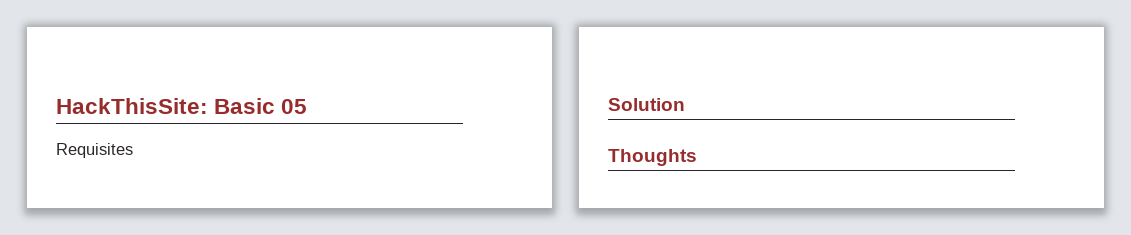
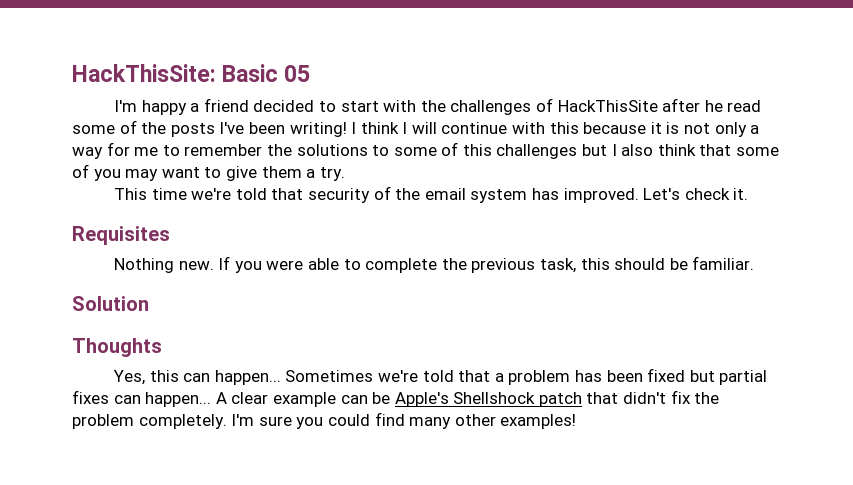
[56,143,133,158] [608,98,685,111] [608,149,697,166] Requisites // Solution // Thoughts -> [114,98,762,115] [72,120,760,137] [72,142,780,159] [72,164,345,181] [114,186,749,203] [72,226,170,245] [114,256,755,273] [72,296,149,311] [72,338,162,357] [113,368,768,385] [72,390,720,407] [72,412,577,429] I'm happy a friend decided to start with the challenges of HackThisSite after he read some of the posts I've been writing! I think I will continue with this because it is not only a way for me to remember the solutions to some of this challenges but I also think that some of you may want to give them a try. // This time we're told that security of the email system has improved. Let's check it. // Requisites // Nothing new. If you were able to complete the previous task, this should be familiar. // Solution // Thoughts // Yes, this can happen... Sometimes we're told that a problem has been fixed but partial fixes can happen... A clear example can be Apple's Shellshock patch that didn't fix the problem completely. I'm sure you could find many other examples!

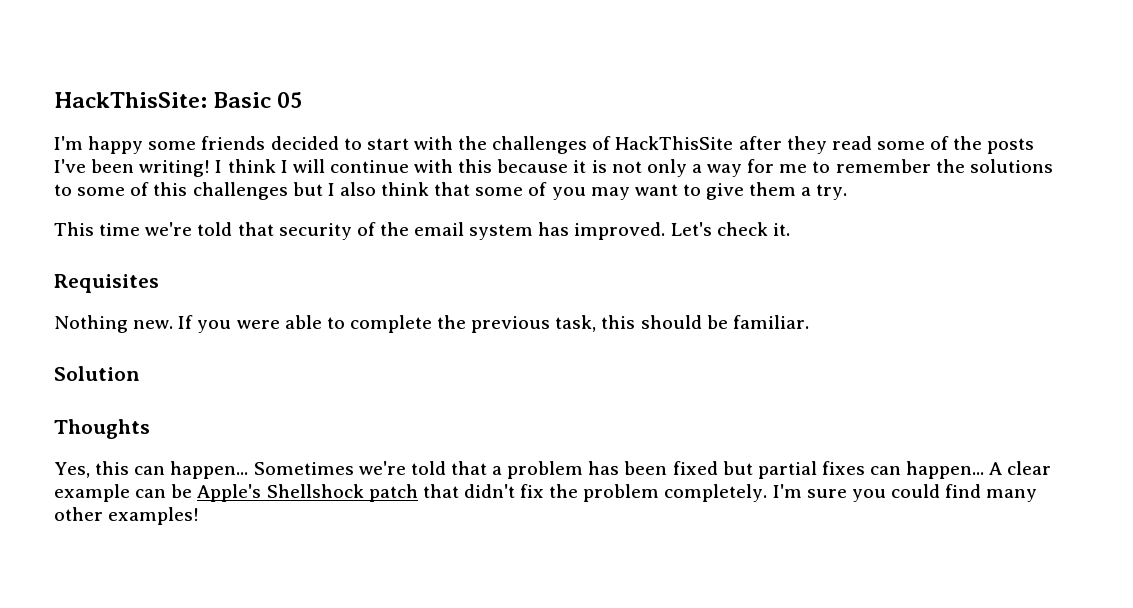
[190,98,249,112] a friend -> [148,136,266,150] some friends
[704,100,723,112] he -> [786,136,827,154] they

